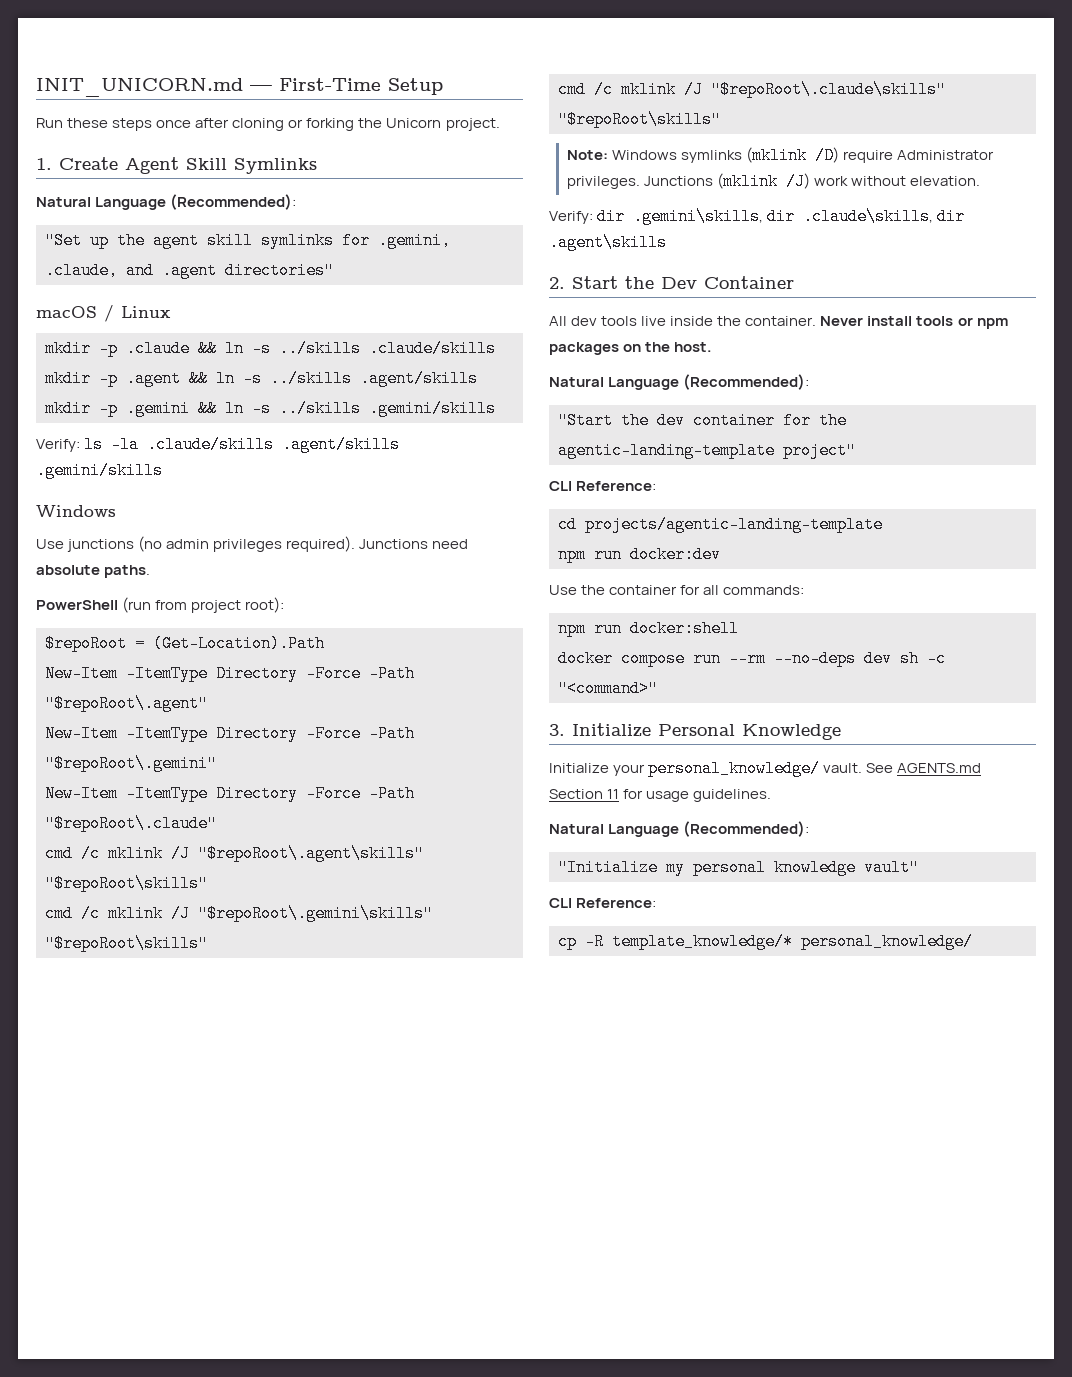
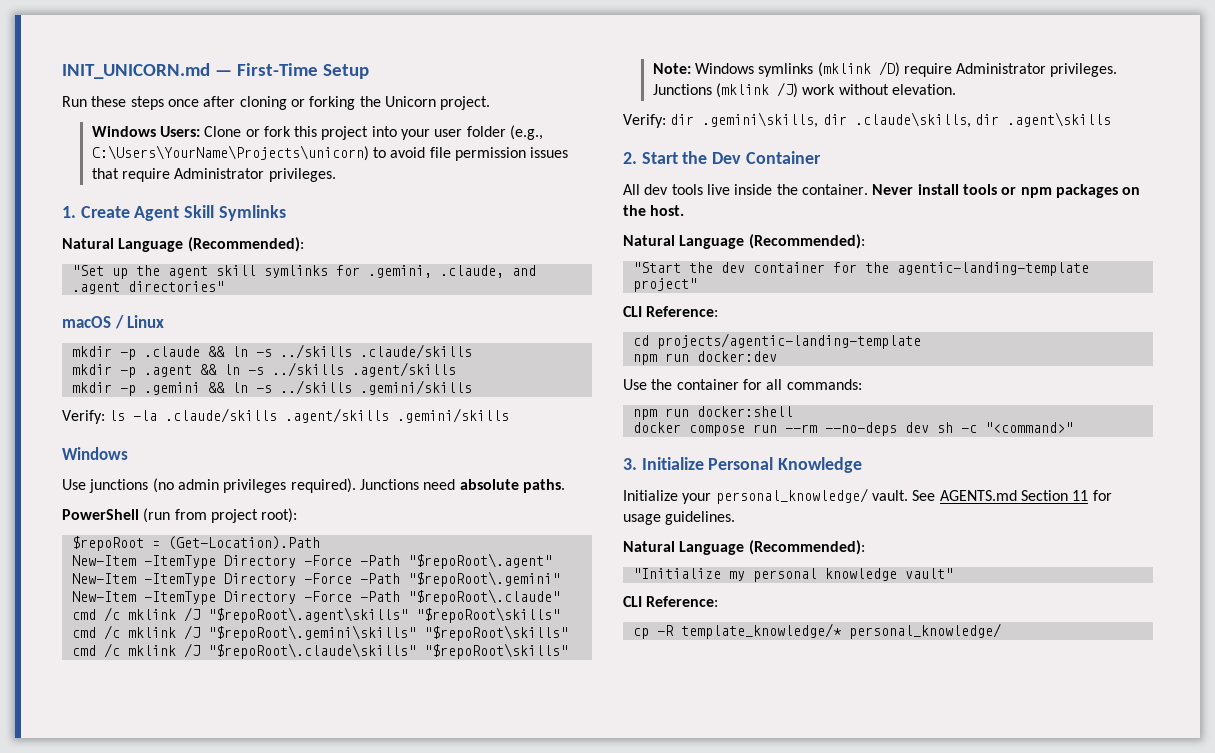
(500, 124) none -> [91,125,544,140] [91,145,569,161] [91,168,336,182] // Windows Users: Clone or fork this project into your user folder (e.g., C:\Users\YourName\Projects\unicorn) to avoid file permission issues that require Administrator privileges.

